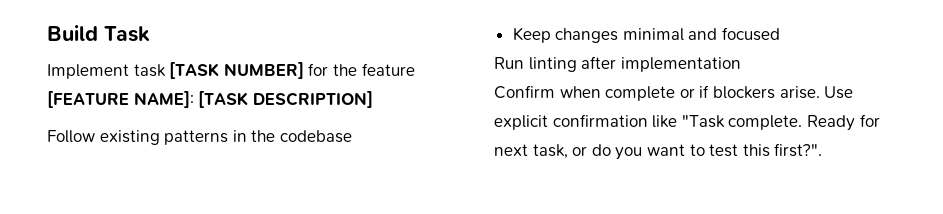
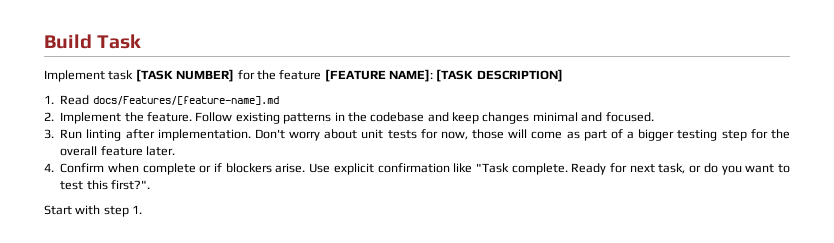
(373, 99) none -> [44,95,279,105] [44,112,192,124] 1. Read docs/Features/[feature-name].md // 2. Implement the feature.
[512,27,551,43] // Keep -> [427,112,479,124] and keep
[722,27,781,41] focused // -> [605,112,654,122] [44,129,54,139] focused. // 3.
[620,57,741,72] implementation // -> [157,129,790,141] [60,146,175,156] [44,163,54,172] implementation. Don't worry about unit tests for now, those will come as part of a bigger testing step for the overall feature later. // 4.
(823, 150) none -> [44,205,143,217] // Start with step 1.

